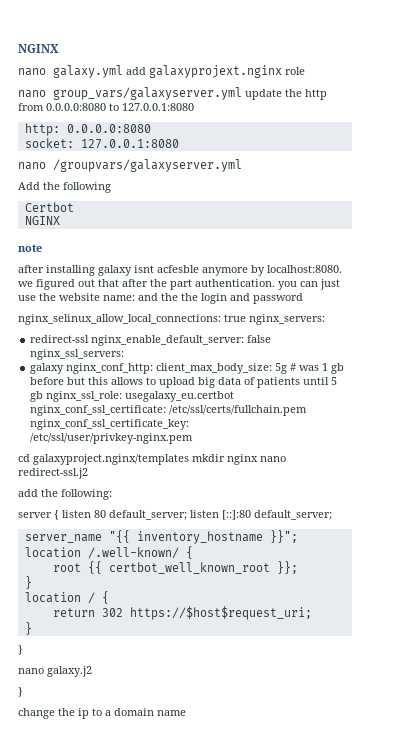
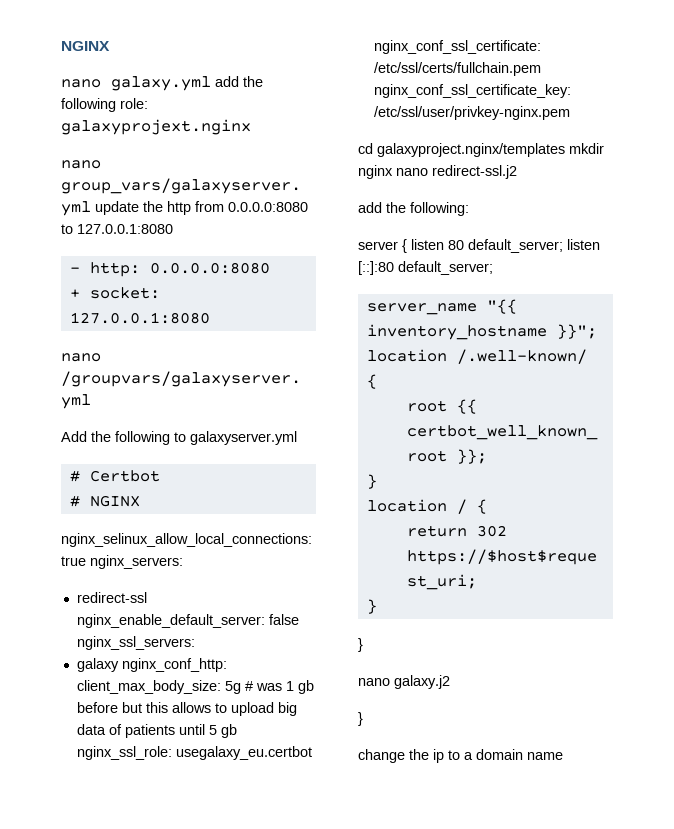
(146, 71) none -> [243,76,263,87] [61,98,148,112] the following role:
[285,67,305,75] role -> (251, 127) none
(194, 107) none -> [69,267,80,273] -
(151, 128) none -> [69,289,80,298] +
(111, 187) // -> [174,431,297,445] [69,470,80,482] to galaxyserver.yml // #
[24,216,60,225] [18,244,42,252] [18,265,342,276] [18,279,340,290] [18,293,303,304] NGINX // note // after installing galaxy isnt acfesble anymore by localhost:8080. we figured out that after the part authentication. you can just use the website name: and the the login and password -> [69,495,140,507] # NGINX

